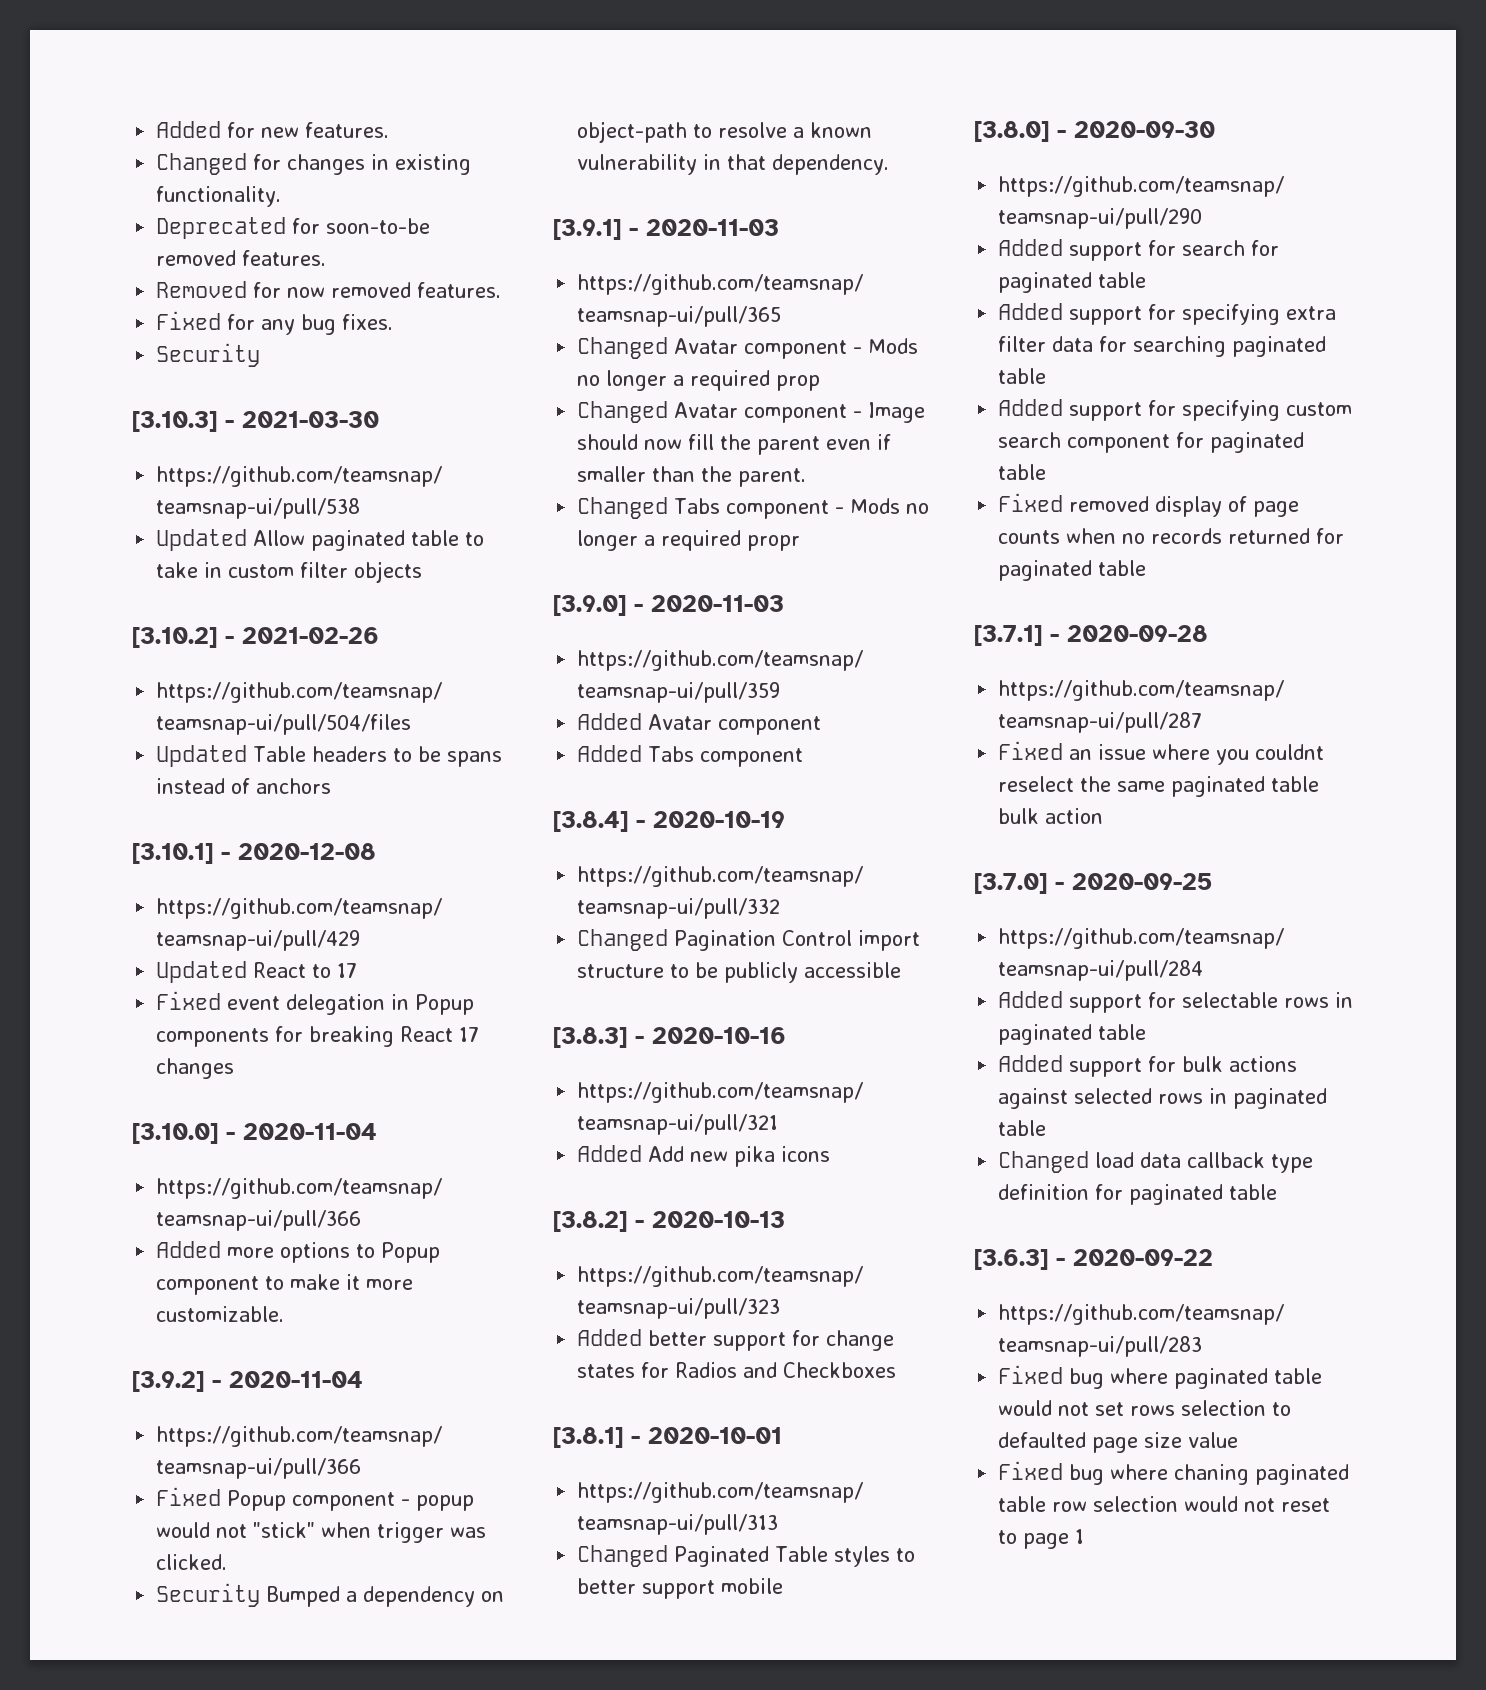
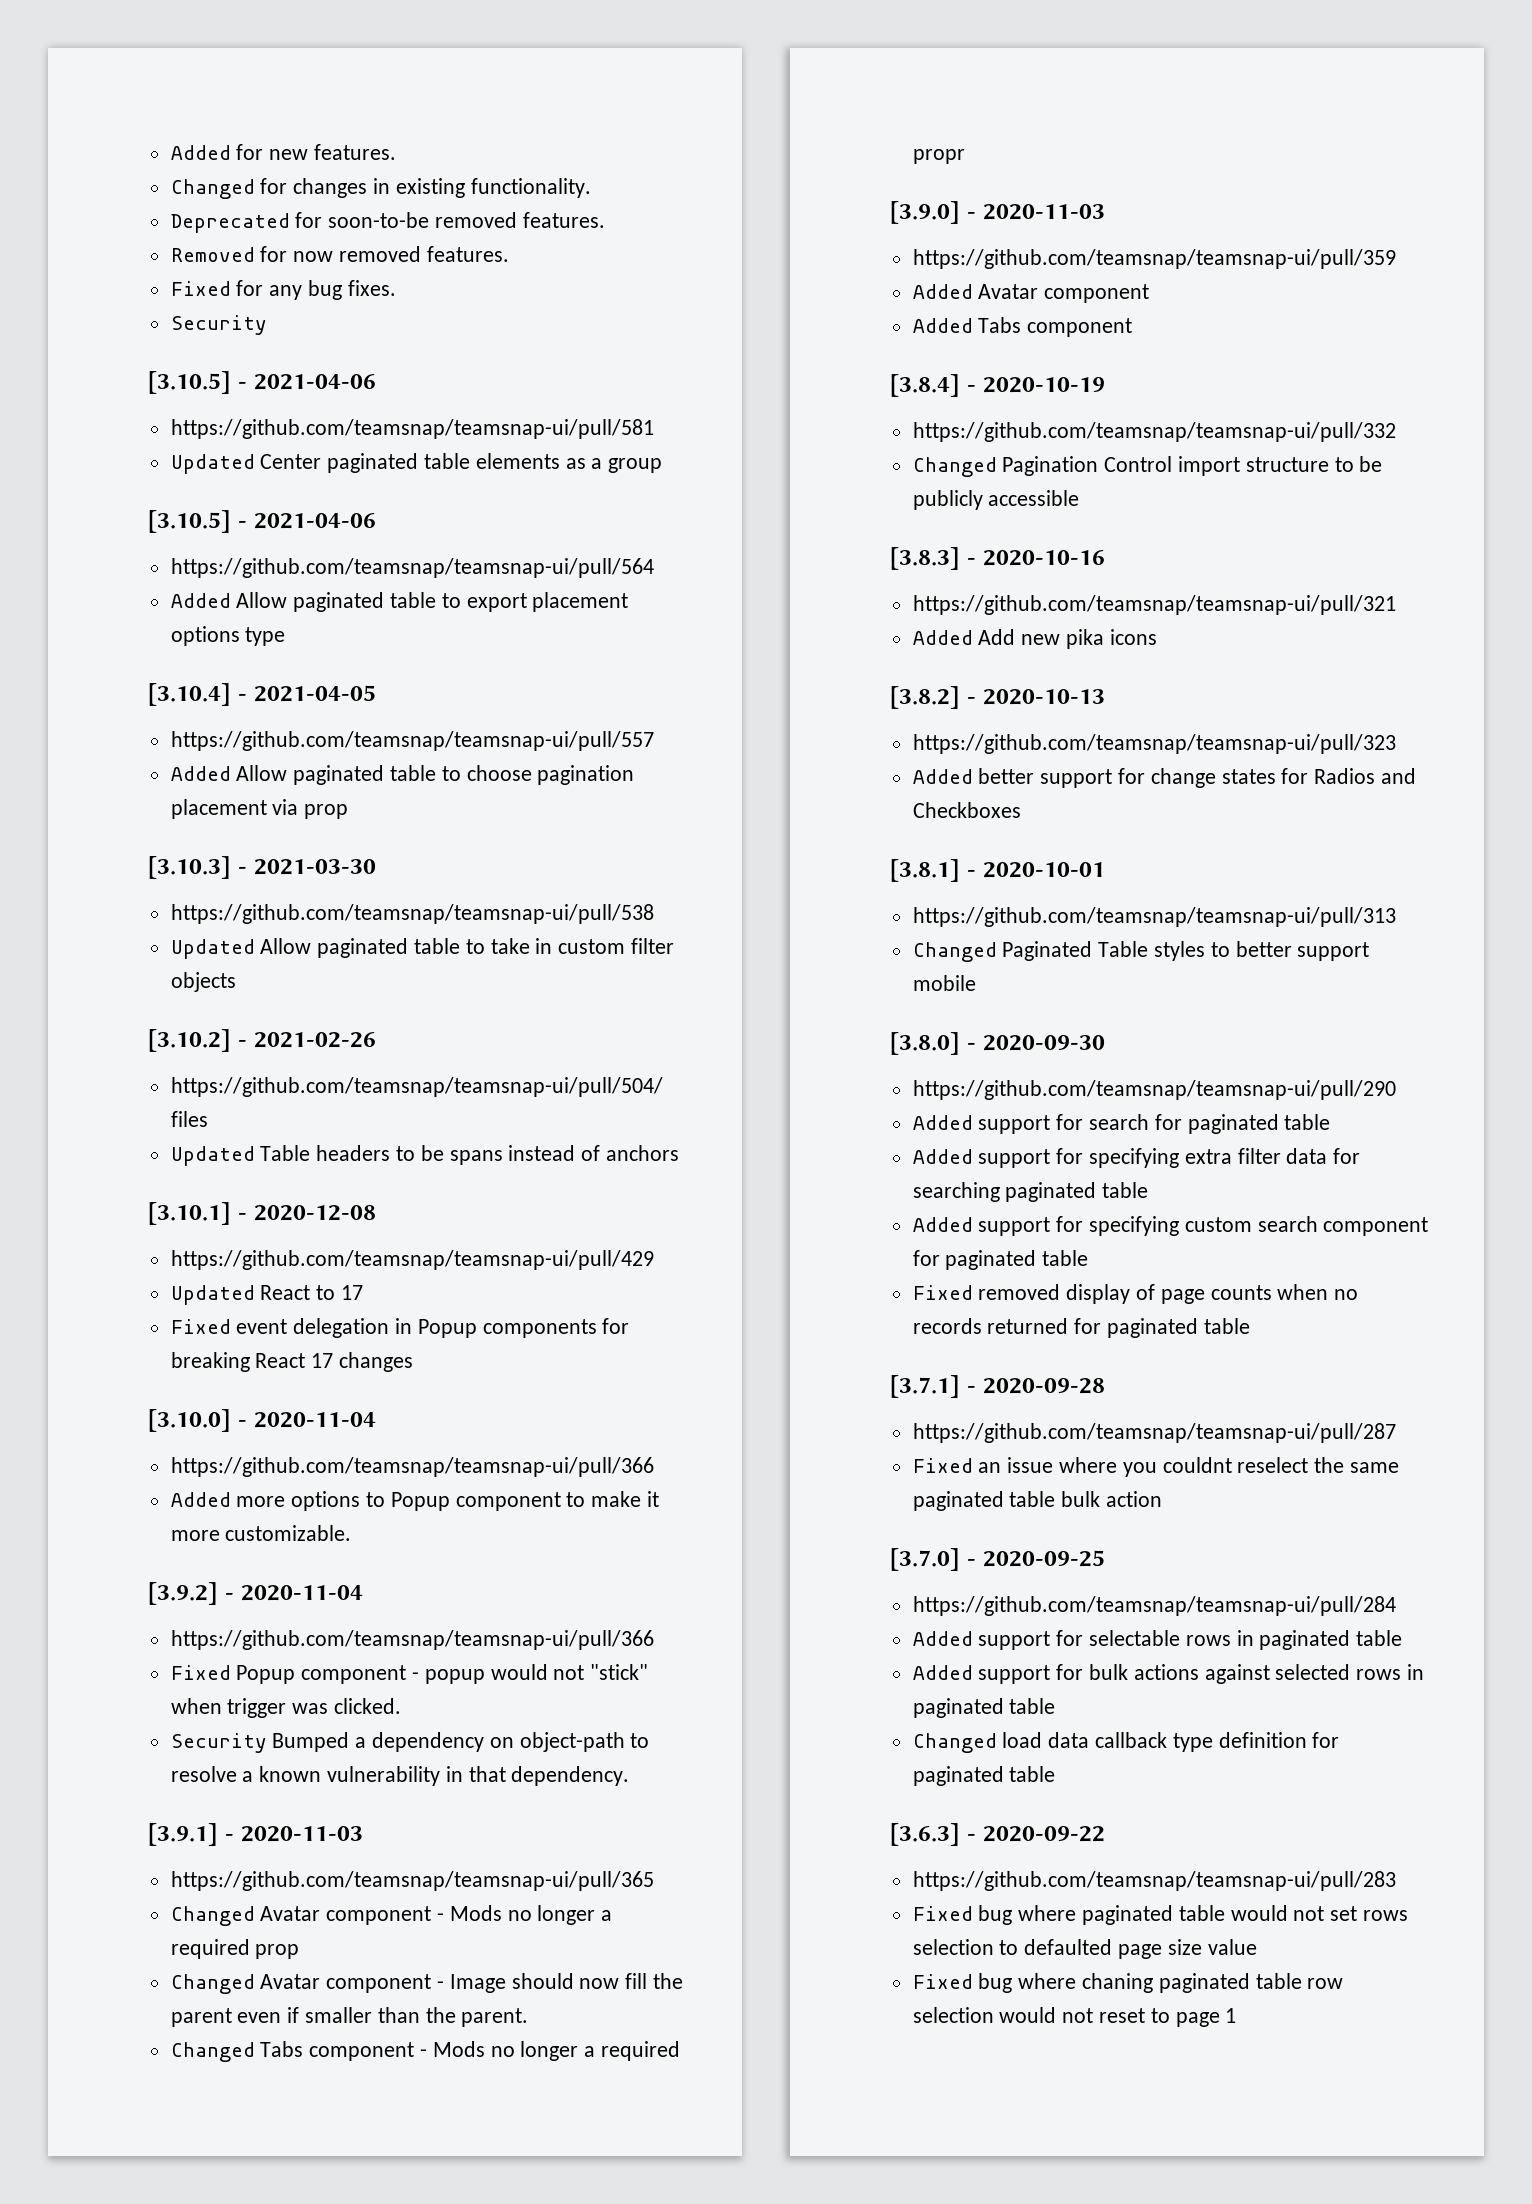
(261, 355) none -> [147,371,376,394] [170,419,654,439] [170,453,663,474] [147,510,376,533] [170,558,654,578] [170,592,629,612] [170,626,286,646] [147,683,376,706] [170,731,654,751] [170,765,635,785] [170,799,349,819] // [3.10.5] - 2021-04-06 // https://github.com/teamsnap/teamsnap-ui/pull/581 // Updated Center paginated table elements as a group // [3.10.5] - 2021-04-06 // https://github.com/teamsnap/teamsnap-ui/pull/564 // Added Allow paginated table to export placement options type // [3.10.4] - 2021-04-05 // https://github.com/teamsnap/teamsnap-ui/pull/557 // Added Allow paginated table to choose pagination placement via prop

